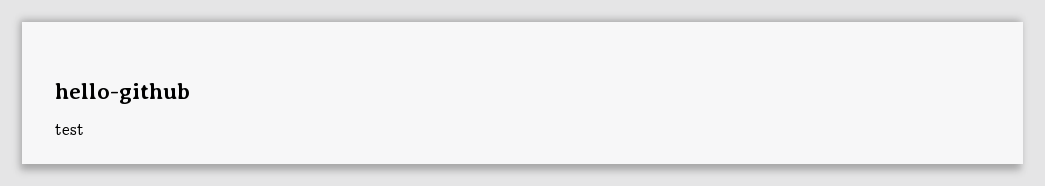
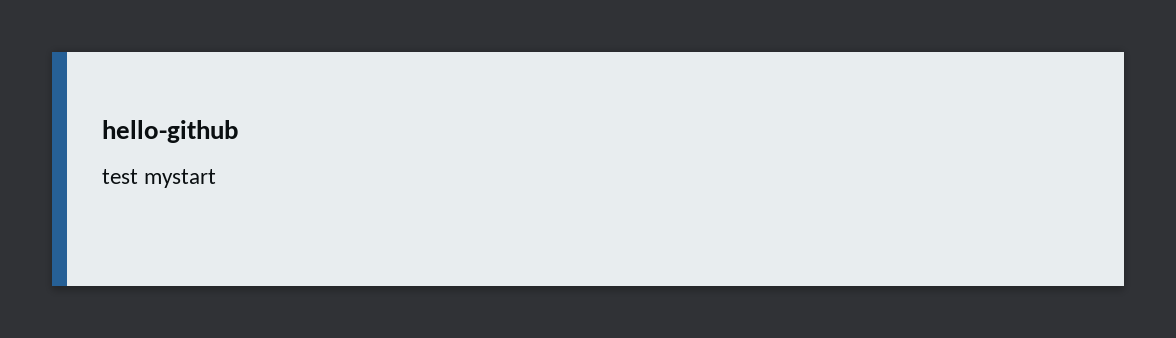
(84, 129) none -> [144,169,217,188] mystart

